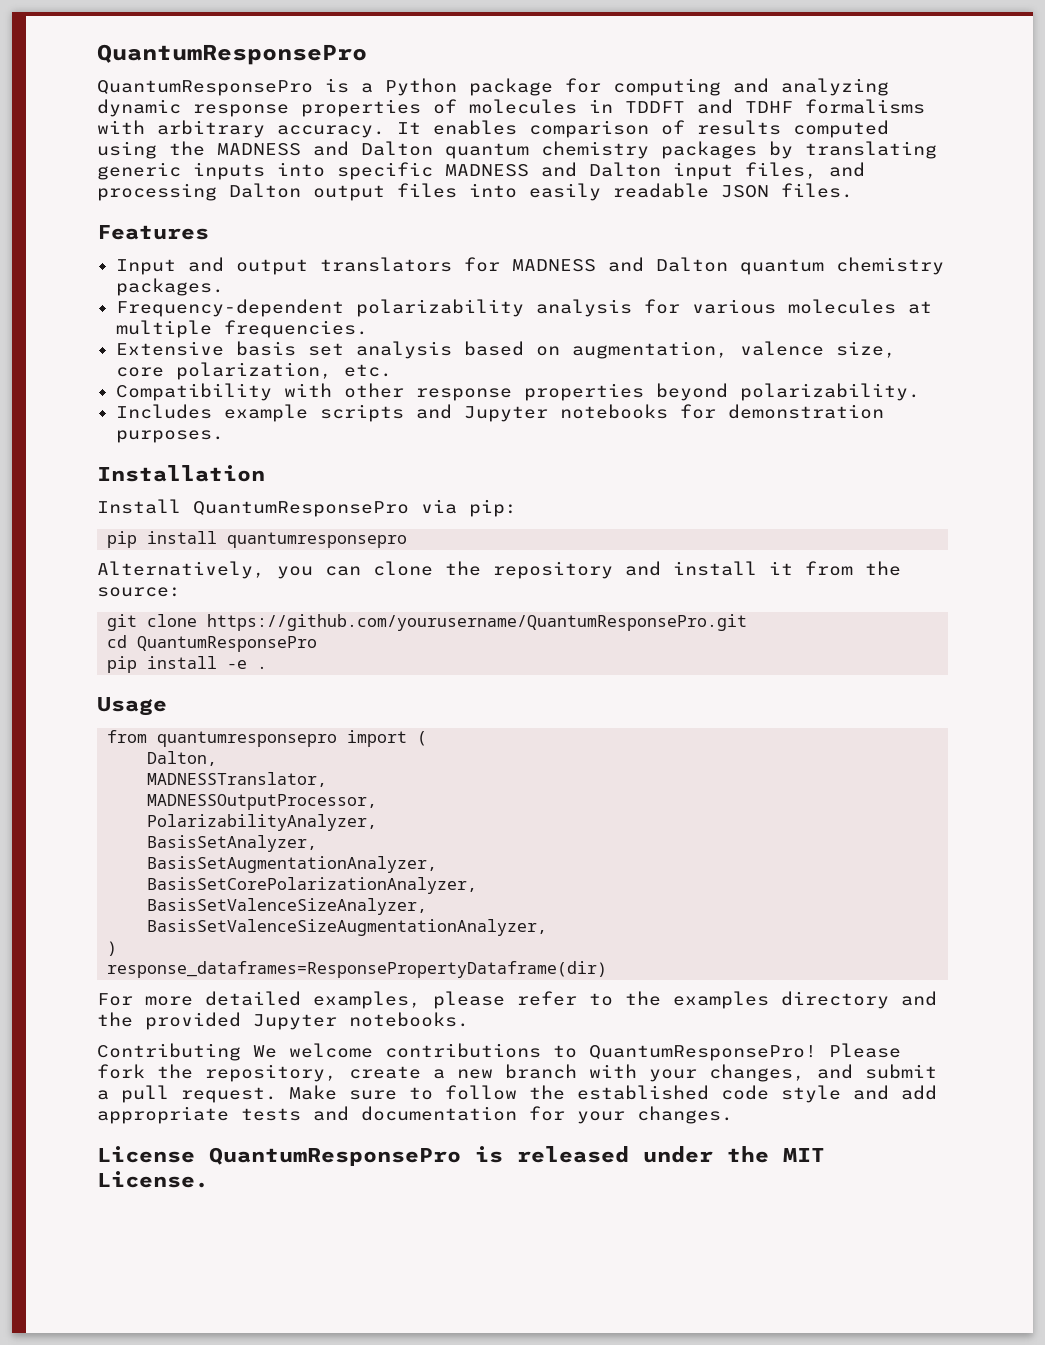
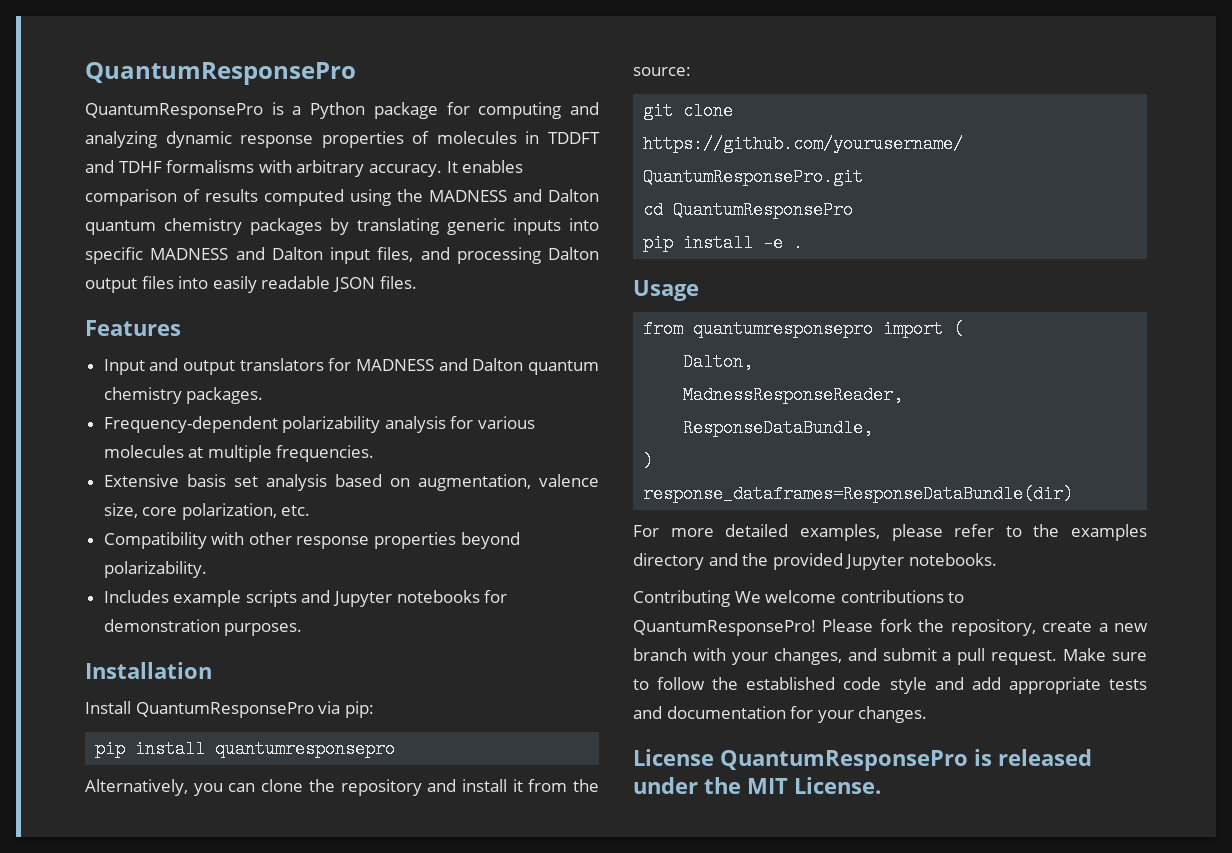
[147,772,328,787] [147,794,378,810] [147,814,378,831] [147,835,318,852] [147,856,438,873] [147,877,478,894] [147,898,428,915] [147,919,548,936] MADNESSTranslator, // MADNESSOutputProcessor, // PolarizabilityAnalyzer, // BasisSetAnalyzer, // BasisSetAugmentationAnalyzer, // BasisSetCorePolarizationAnalyzer, // BasisSetValenceSizeAnalyzer, // BasisSetValenceSizeAugmentationAnalyzer, -> [683,386,904,404] [683,419,874,437] MadnessResponseReader, // ResponseDataBundle,
[107,961,608,978] response_dataframes=ResponsePropertyDataframe(dir) -> [643,485,1074,503] response_dataframes=ResponseDataBundle(dir)

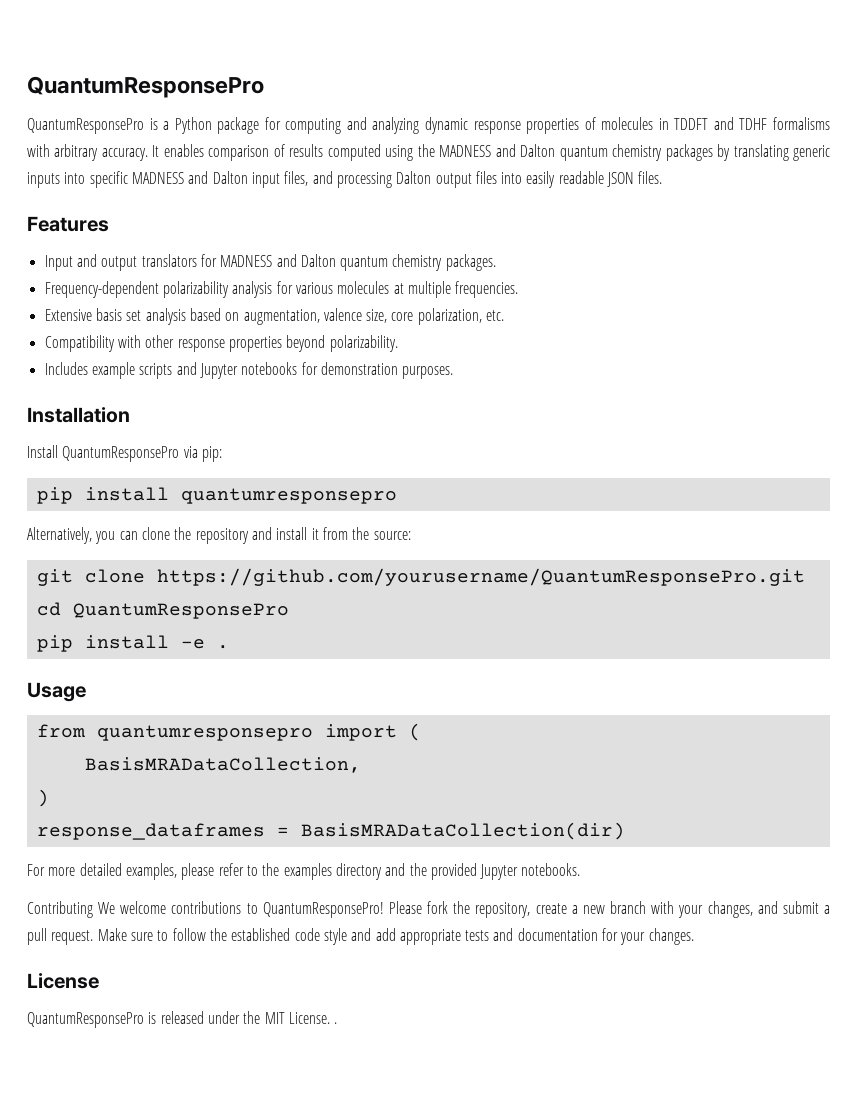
[683,353,754,371] [683,386,904,404] [683,419,874,437] [643,452,654,470] [643,485,1074,503] Dalton, // MadnessResponseReader, // ResponseDataBundle, // ) // response_dataframes=ResponseDataBundle(dir) -> [84,757,361,773] [36,789,49,807] [36,822,625,840] BasisMRADataCollection, // ) // response_dataframes = BasisMRADataCollection(dir)
(714, 757) none -> (99, 981) //
(881, 785) none -> [334,1022,338,1024] .

